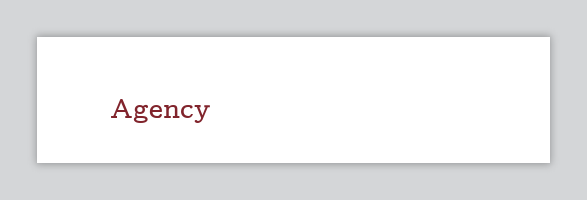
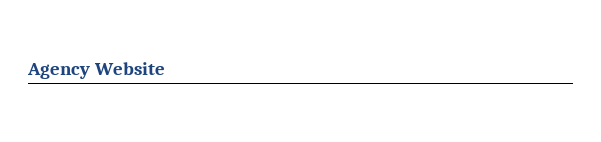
(211, 111) none -> [93,62,165,75] Website

